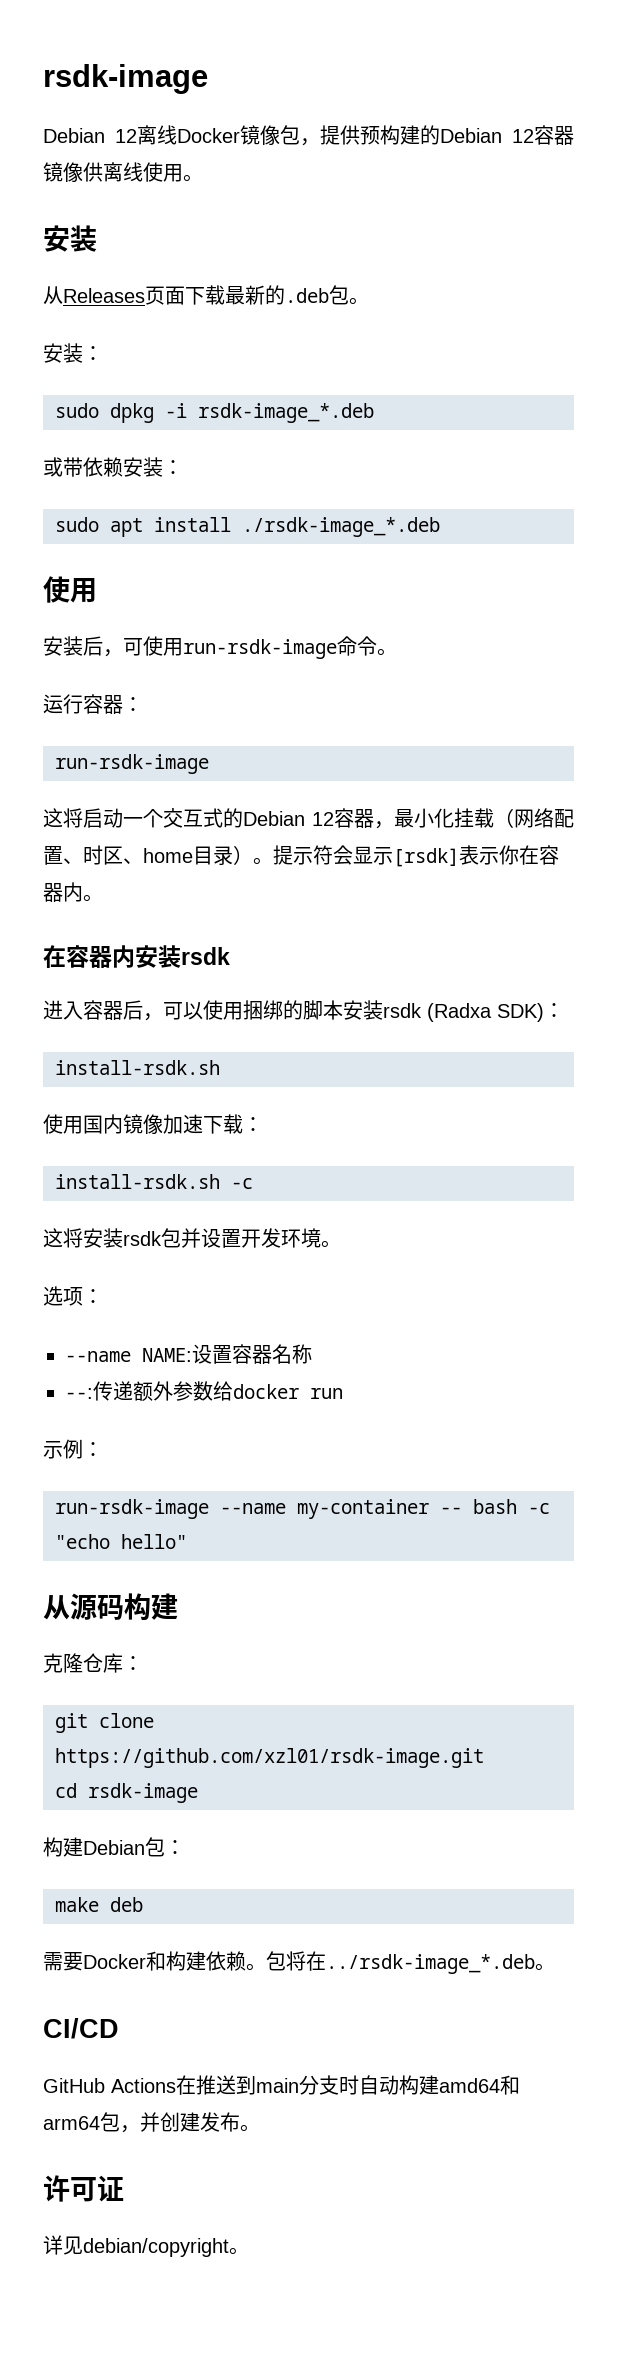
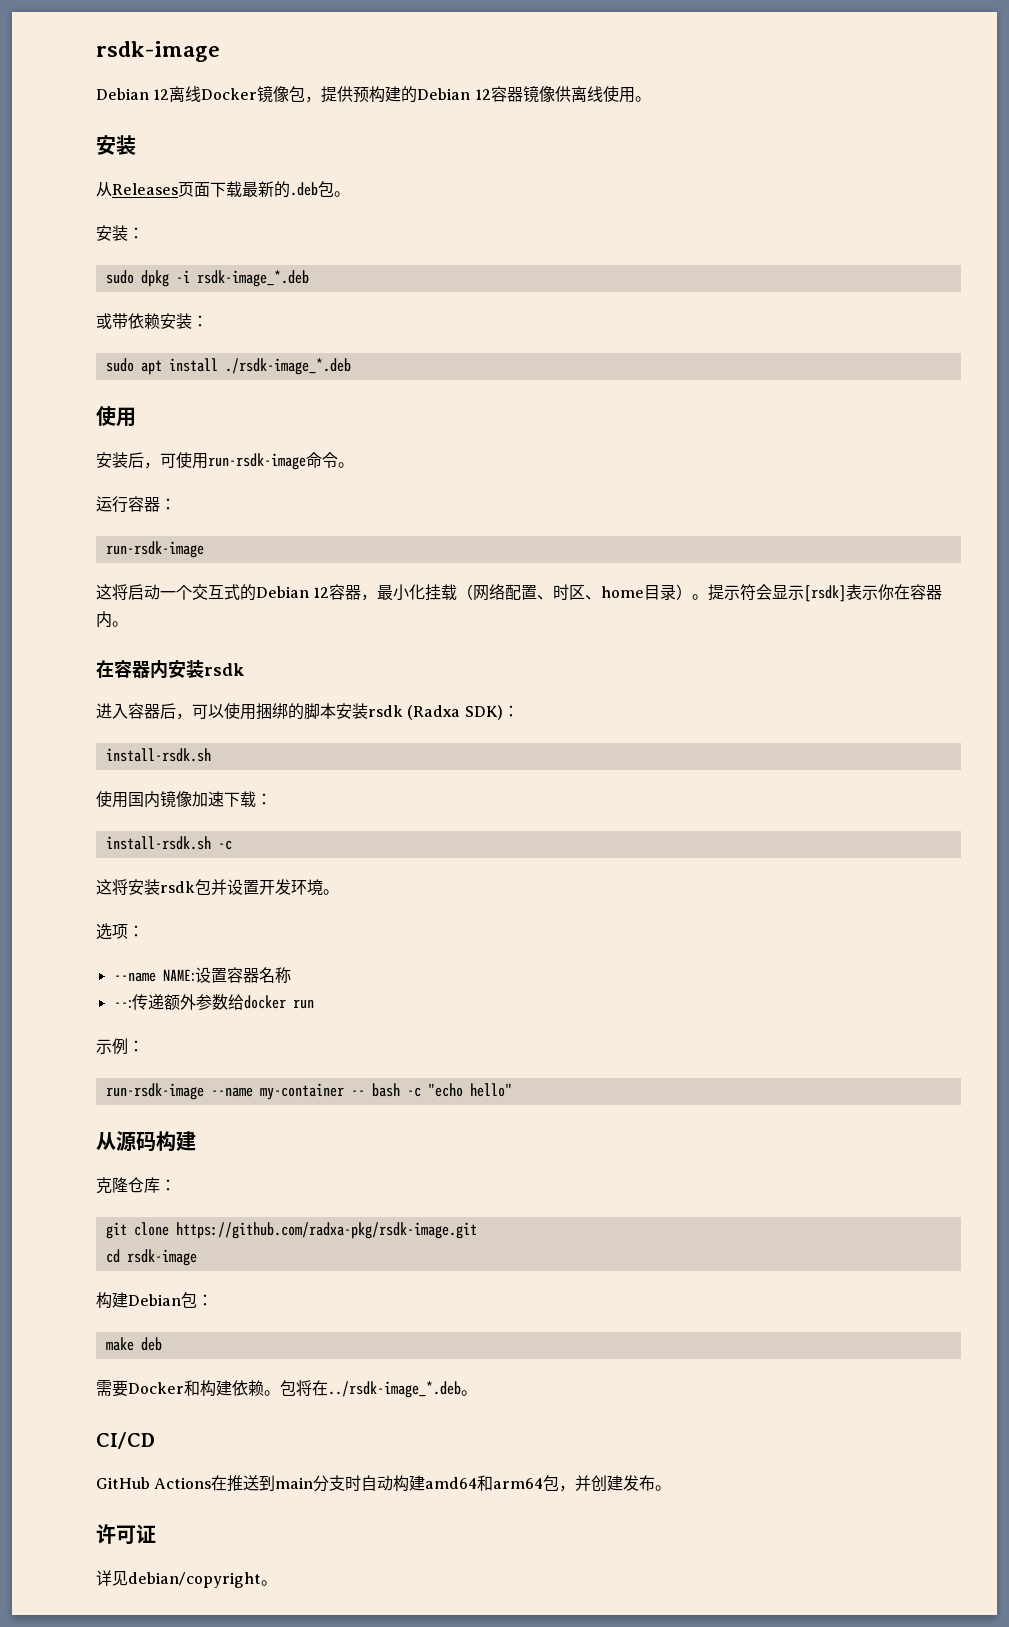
[55,1748,484,1768] https://github.com/xzl01/rsdk-image.git -> [175,1222,477,1239] https://github.com/radxa-pkg/rsdk-image.git

